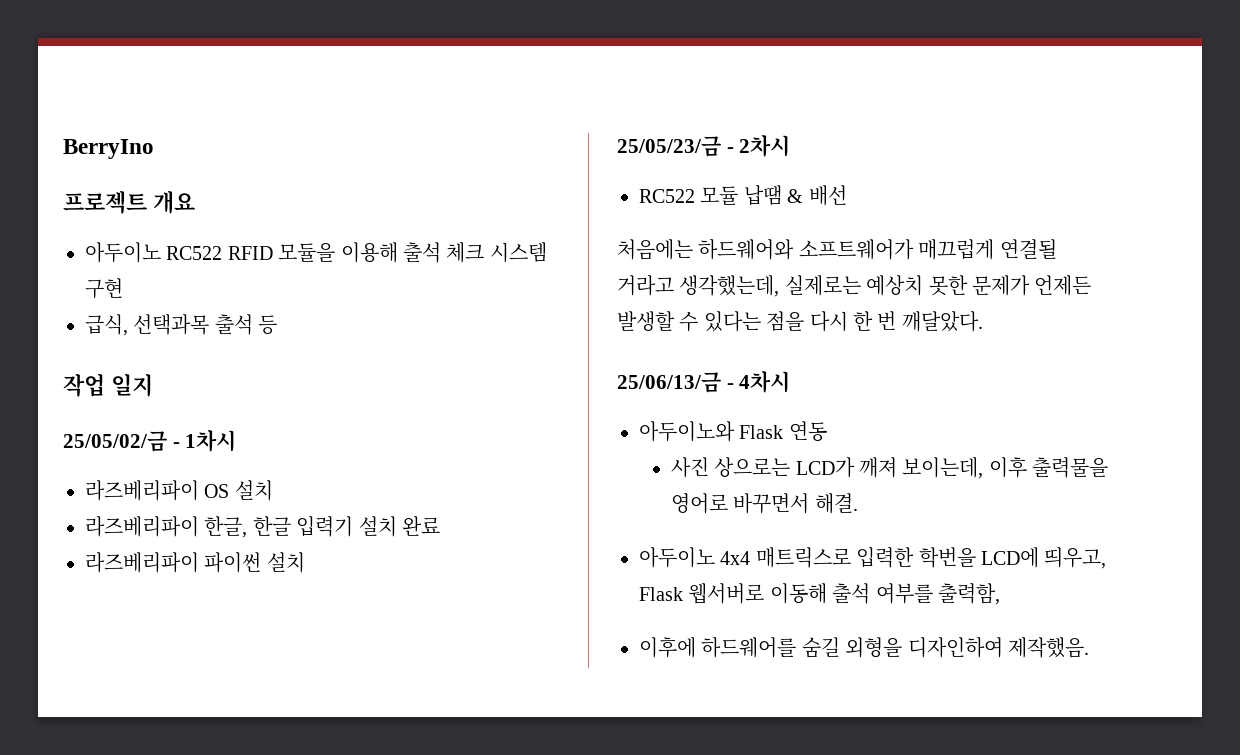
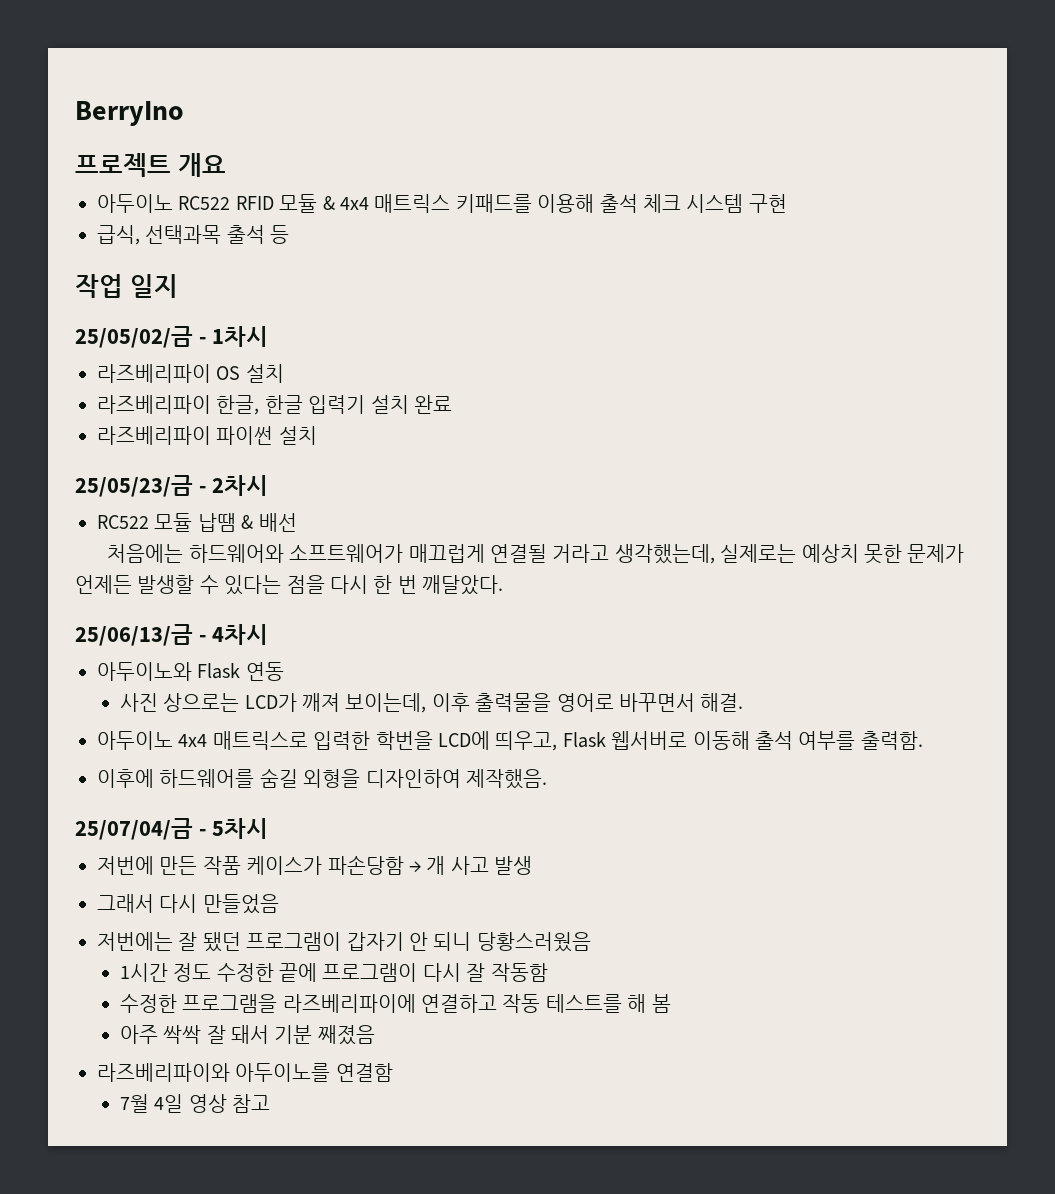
[278,243,336,262] 모듈을 -> [279,194,532,213] 모듈 & 4x4 매트릭스 키패드를
[938,583,1000,605] 출력함, -> [860,731,923,750] 출력함.
(1089, 647) none -> [75,818,269,840] [97,855,533,875] [97,894,279,914] [97,932,591,952] [119,963,548,982] [119,994,671,1013] [119,1025,375,1045] [97,1063,393,1082] [119,1094,270,1113] // 25/07/04/금 - 5차시 // 저번에 만든 작품 케이스가 파손당함 → 개 사고 발생 // 그래서 다시 만들었음 // 저번에는 잘 됐던 프로그램이 갑자기 안 되니 당황스러웠음 // 1시간 정도 수정한 끝에 프로그램이 다시 잘 작동함 // 수정한 프로그램을 라즈베리파이에 연결하고 작동 테스트를 해 봄 // 아주 싹싹 잘 돼서 기분 째졌음 // 라즈베리파이와 아두이노를 연결함 // 7월 4일 영상 참고

